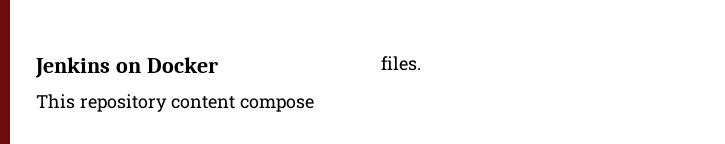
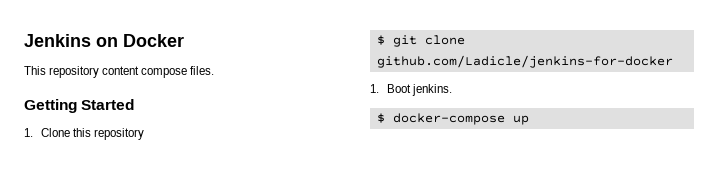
(421, 63) none -> [24,99,135,113] [24,128,145,140] [376,35,465,47] [376,55,673,68] [370,84,452,96] [376,113,529,125] // Getting Started // 1. Clone this repository // $ git clone github.com/Ladicle/jenkins-for-docker // 1. Boot jenkins. // $ docker-compose up

